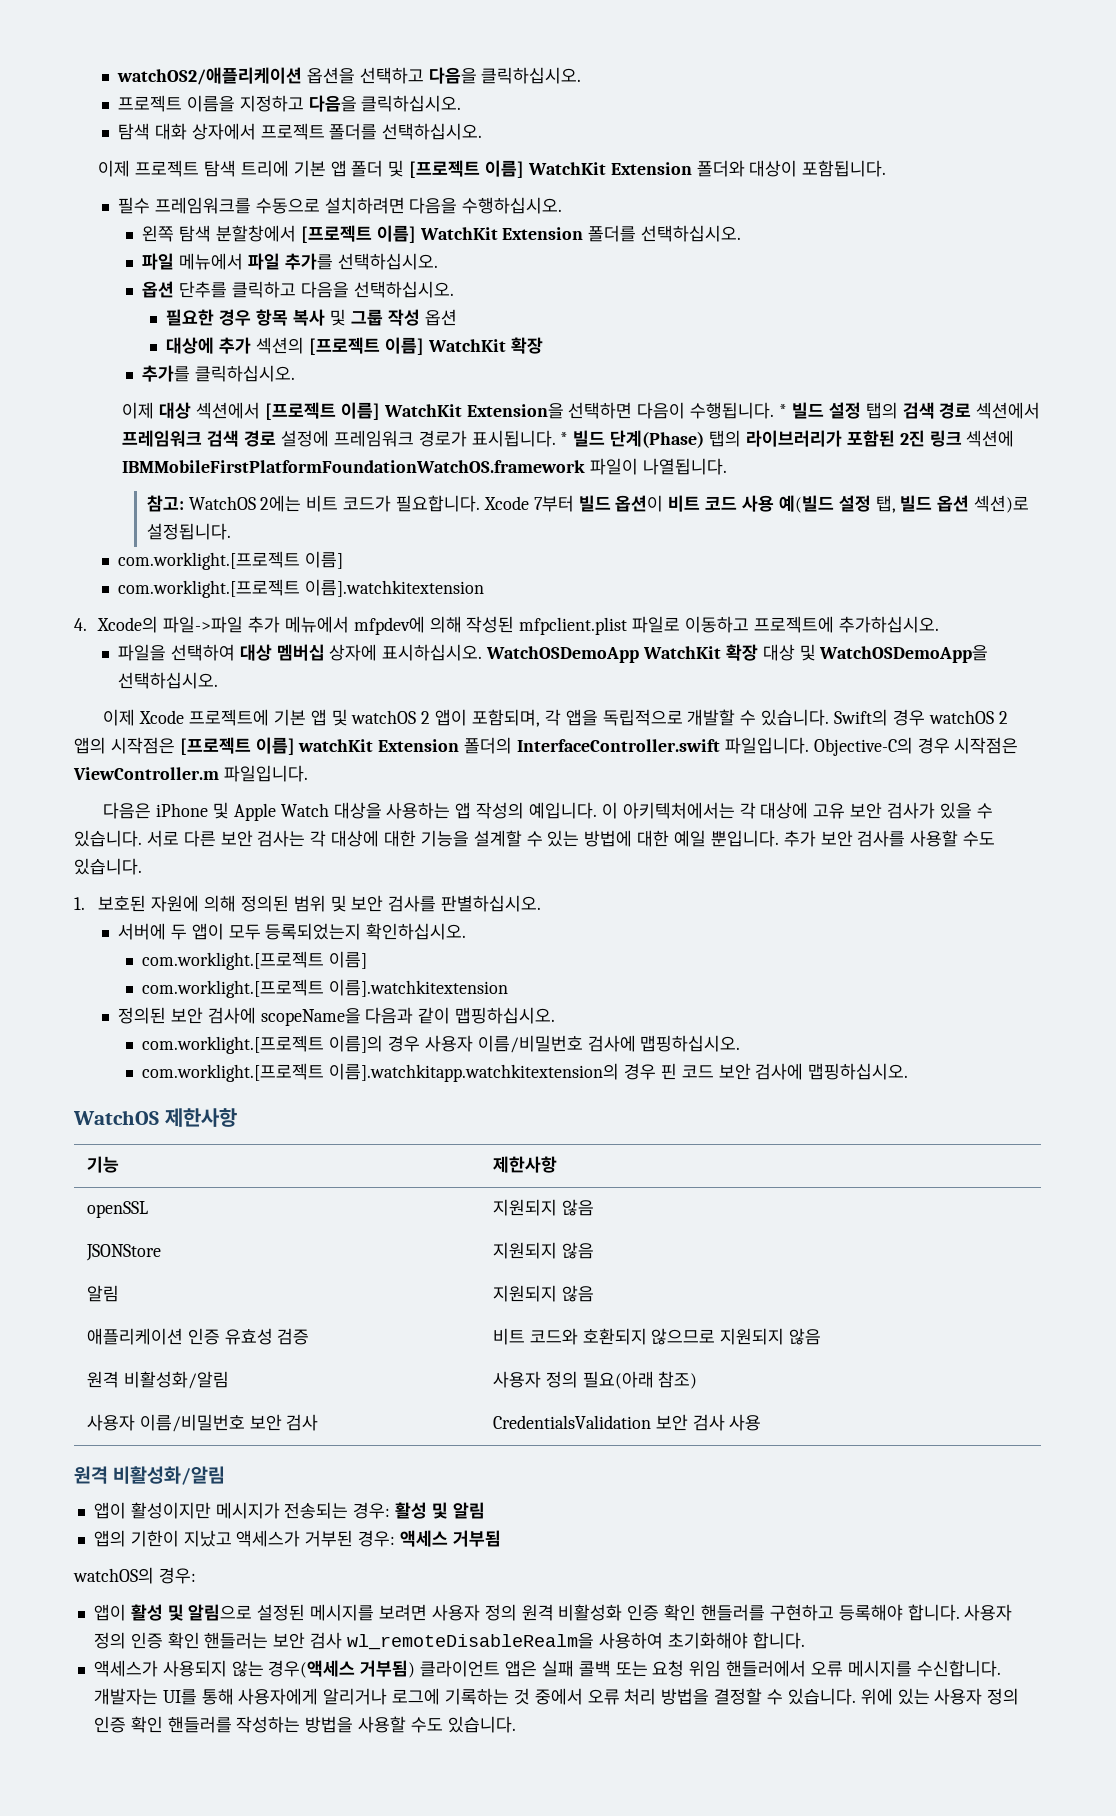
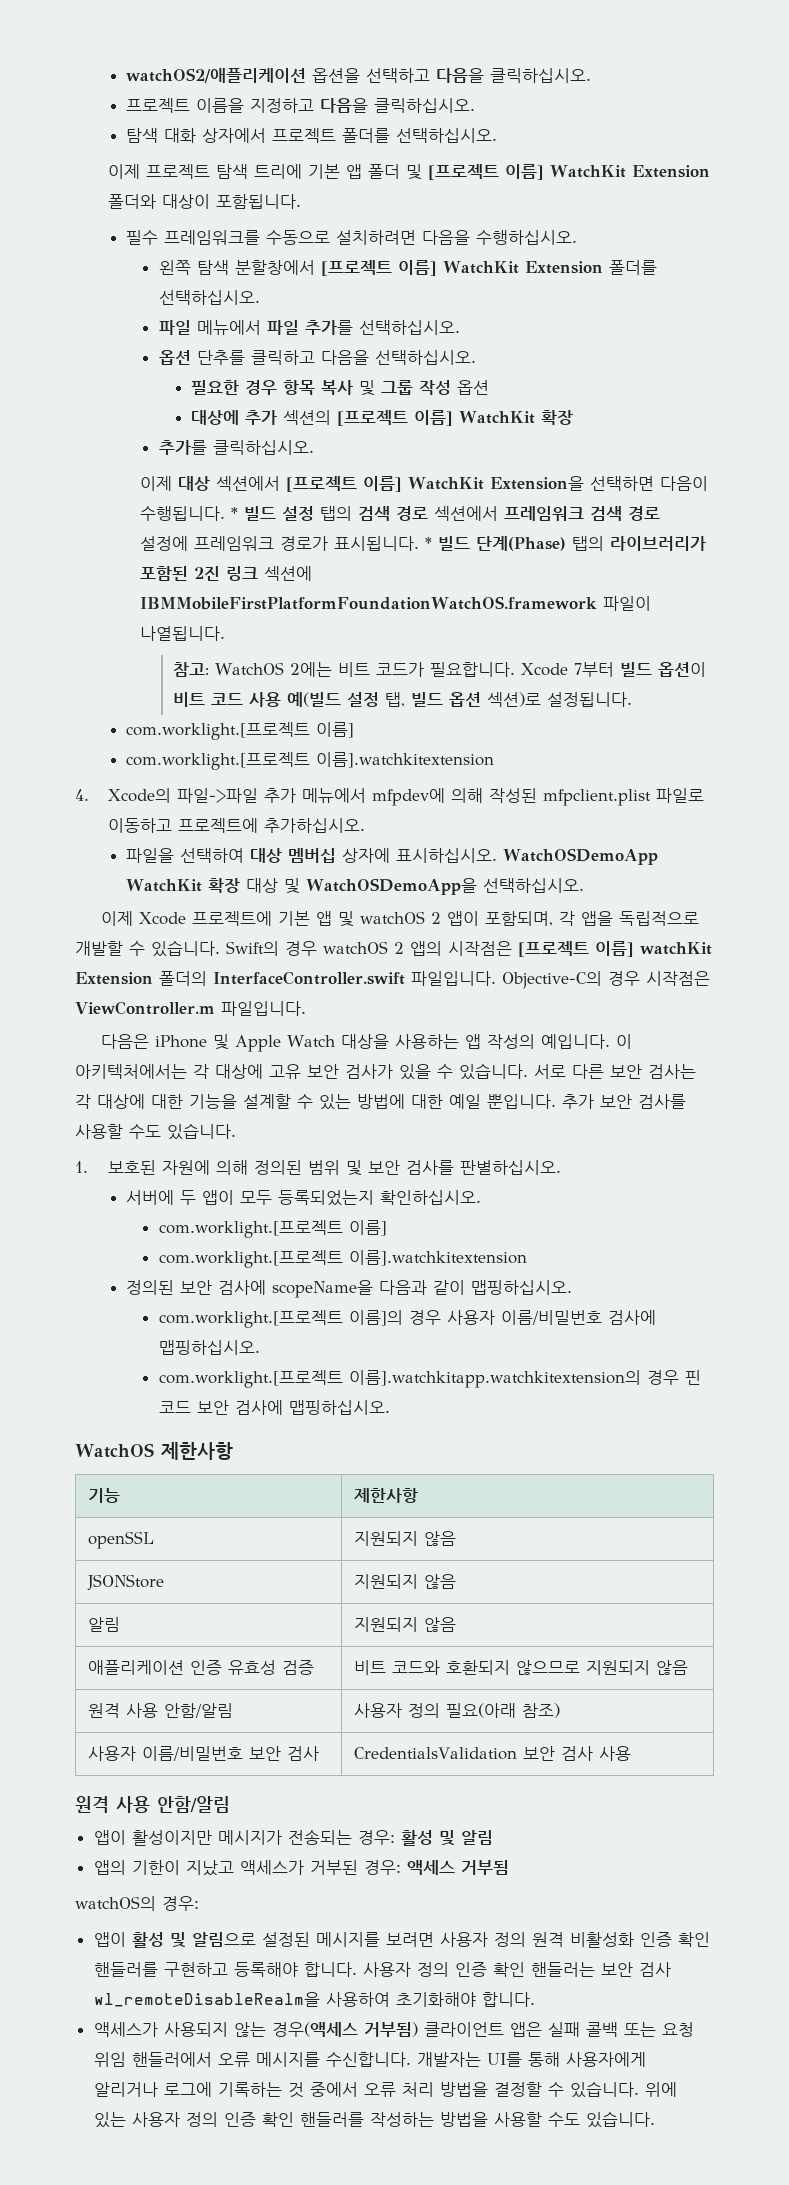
[123,1371,229,1389] 비활성화/알림 -> [126,1703,234,1718] 사용 안함/알림
[113,1466,226,1485] 비활성화/알림 -> [116,1796,230,1813] 사용 안함/알림

